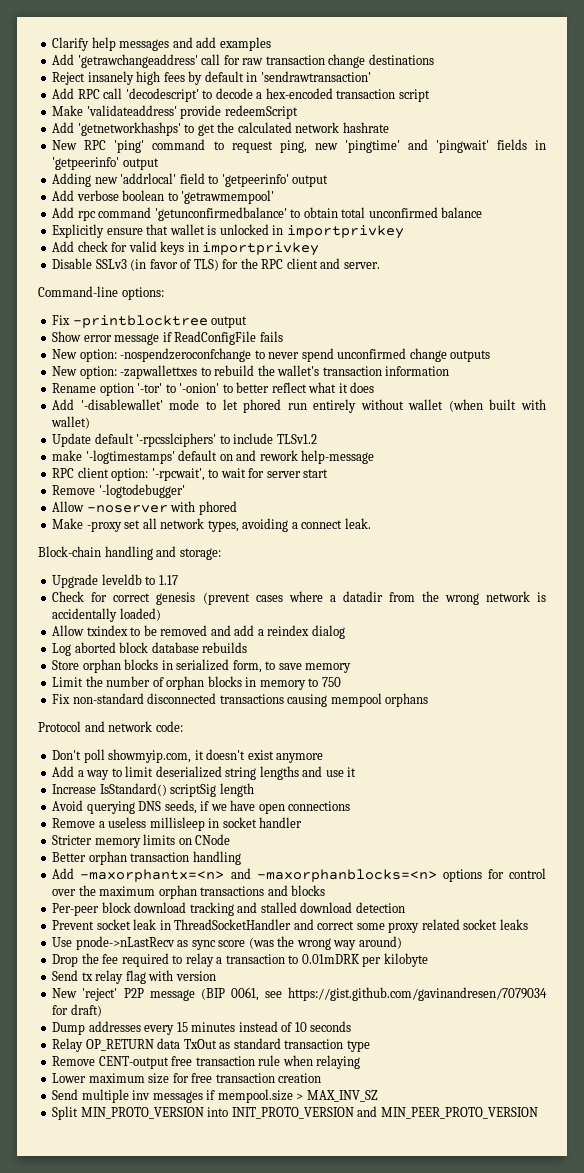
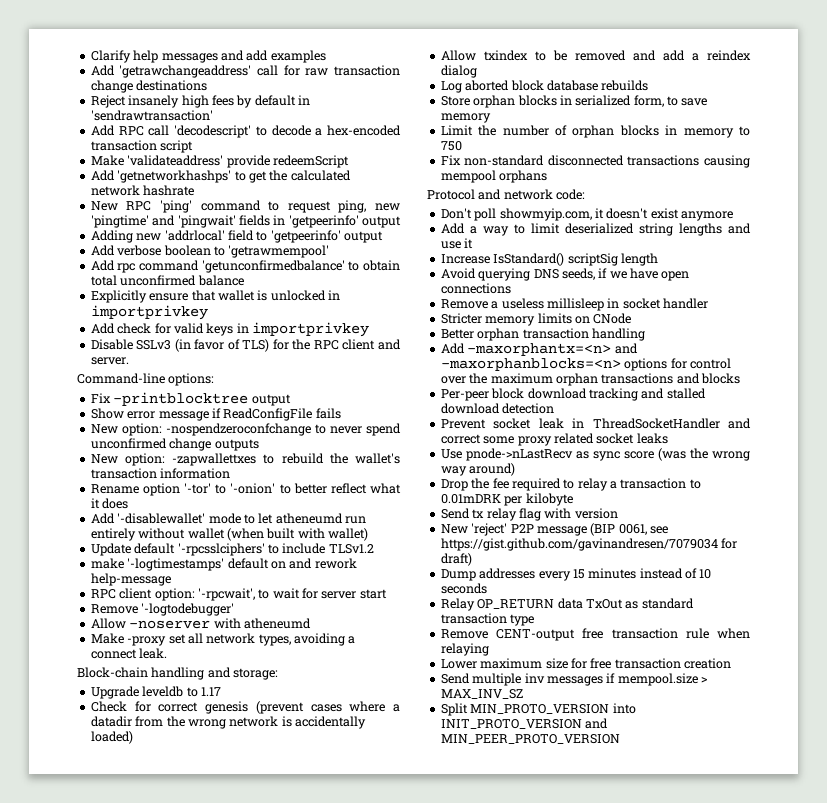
[243,399,282,413] phored -> [275,513,343,524] atheneumd
[198,501,237,515] phored -> [243,618,311,629] atheneumd

